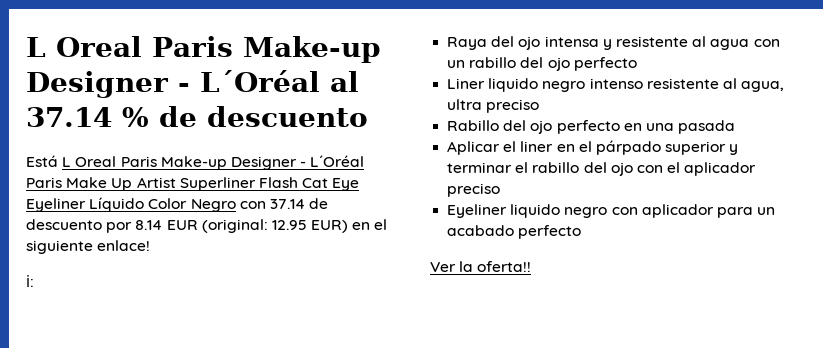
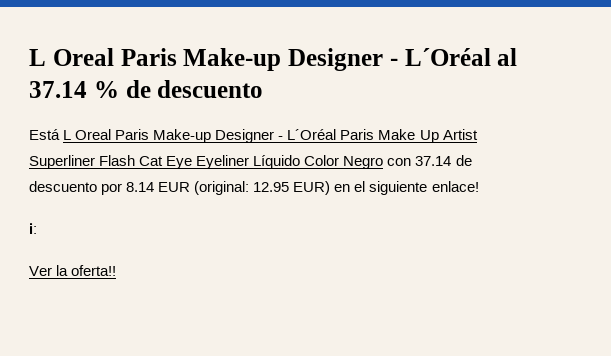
[447,36,780,50] [447,57,637,71] [447,78,785,92] [447,99,540,113] [447,120,736,134] [447,140,739,155] [447,162,757,176] [447,183,501,197] [447,204,776,218] [447,225,582,239] // Raya del ojo intensa y resistente al agua con un rabillo del ojo perfecto // Liner liquido negro intenso resistente al agua, ultra preciso // Rabillo del ojo perfecto en una pasada // Aplicar el liner en el párpado superior y terminar el rabillo del ojo con el aplicador preciso // Eyeliner liquido negro con aplicador para un acabado perfecto -> (37, 228) none

